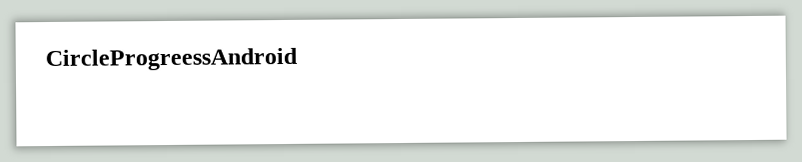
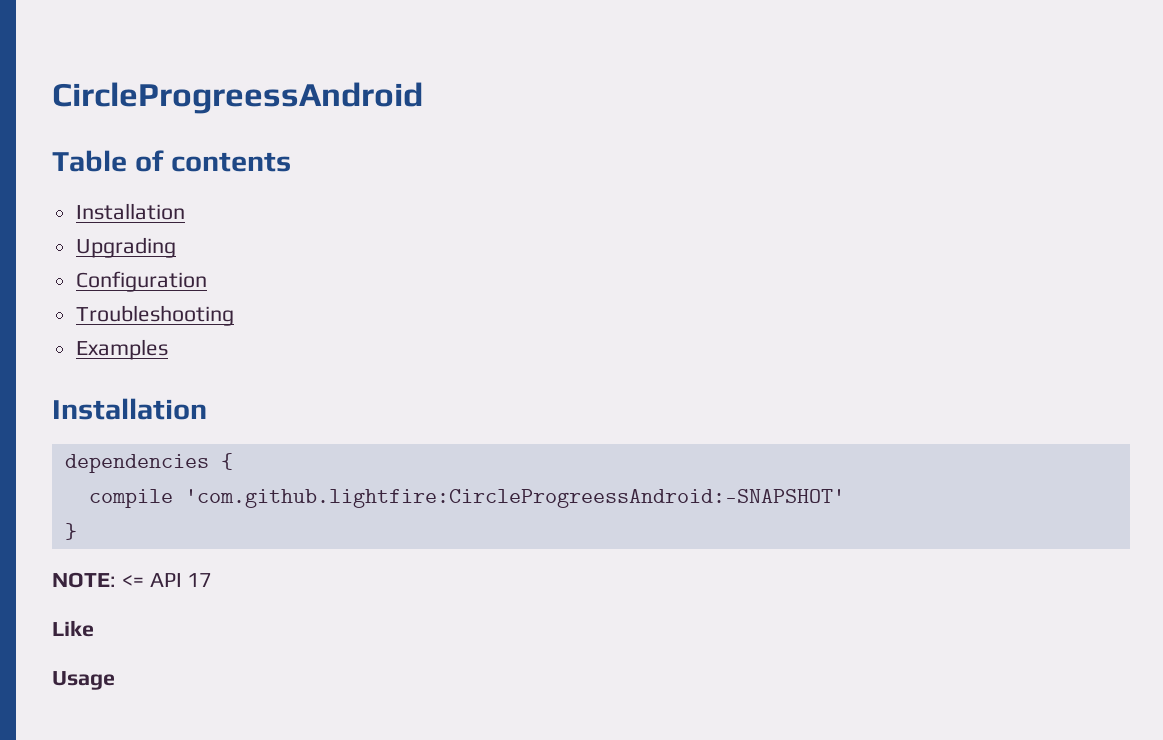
(298, 59) none -> [52,150,291,172] [75,203,185,220] [75,237,176,258] [75,271,207,292] [75,305,234,326] [75,339,168,360] [52,398,207,420] [64,453,233,473] [88,489,845,508] [64,523,77,540] [52,572,212,588] [52,620,94,637] [52,671,115,690] // Table of contents // Installation // Upgrading // Configuration // Troubleshooting // Examples // Installation // dependencies { // compile 'com.github.lightfire:CircleProgreessAndroid:-SNAPSHOT' // } // NOTE: <= API 17 // Like // Usage

